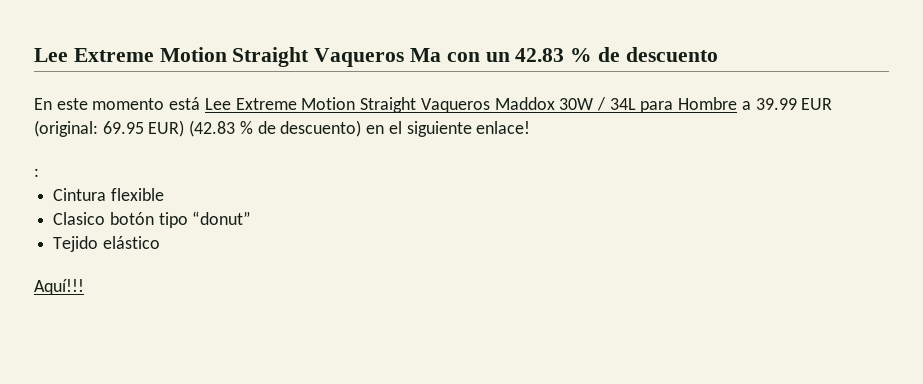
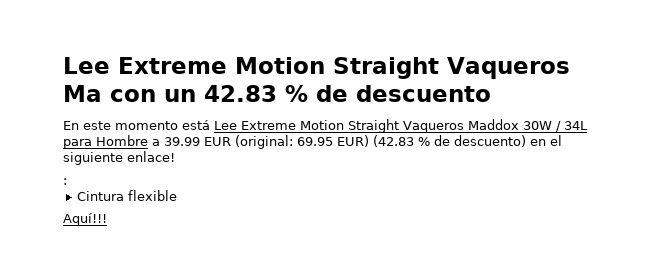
[53,211,252,228] [53,236,160,252] // Clasico botón tipo “donut” // Tejido elástico -> (177, 195) none

